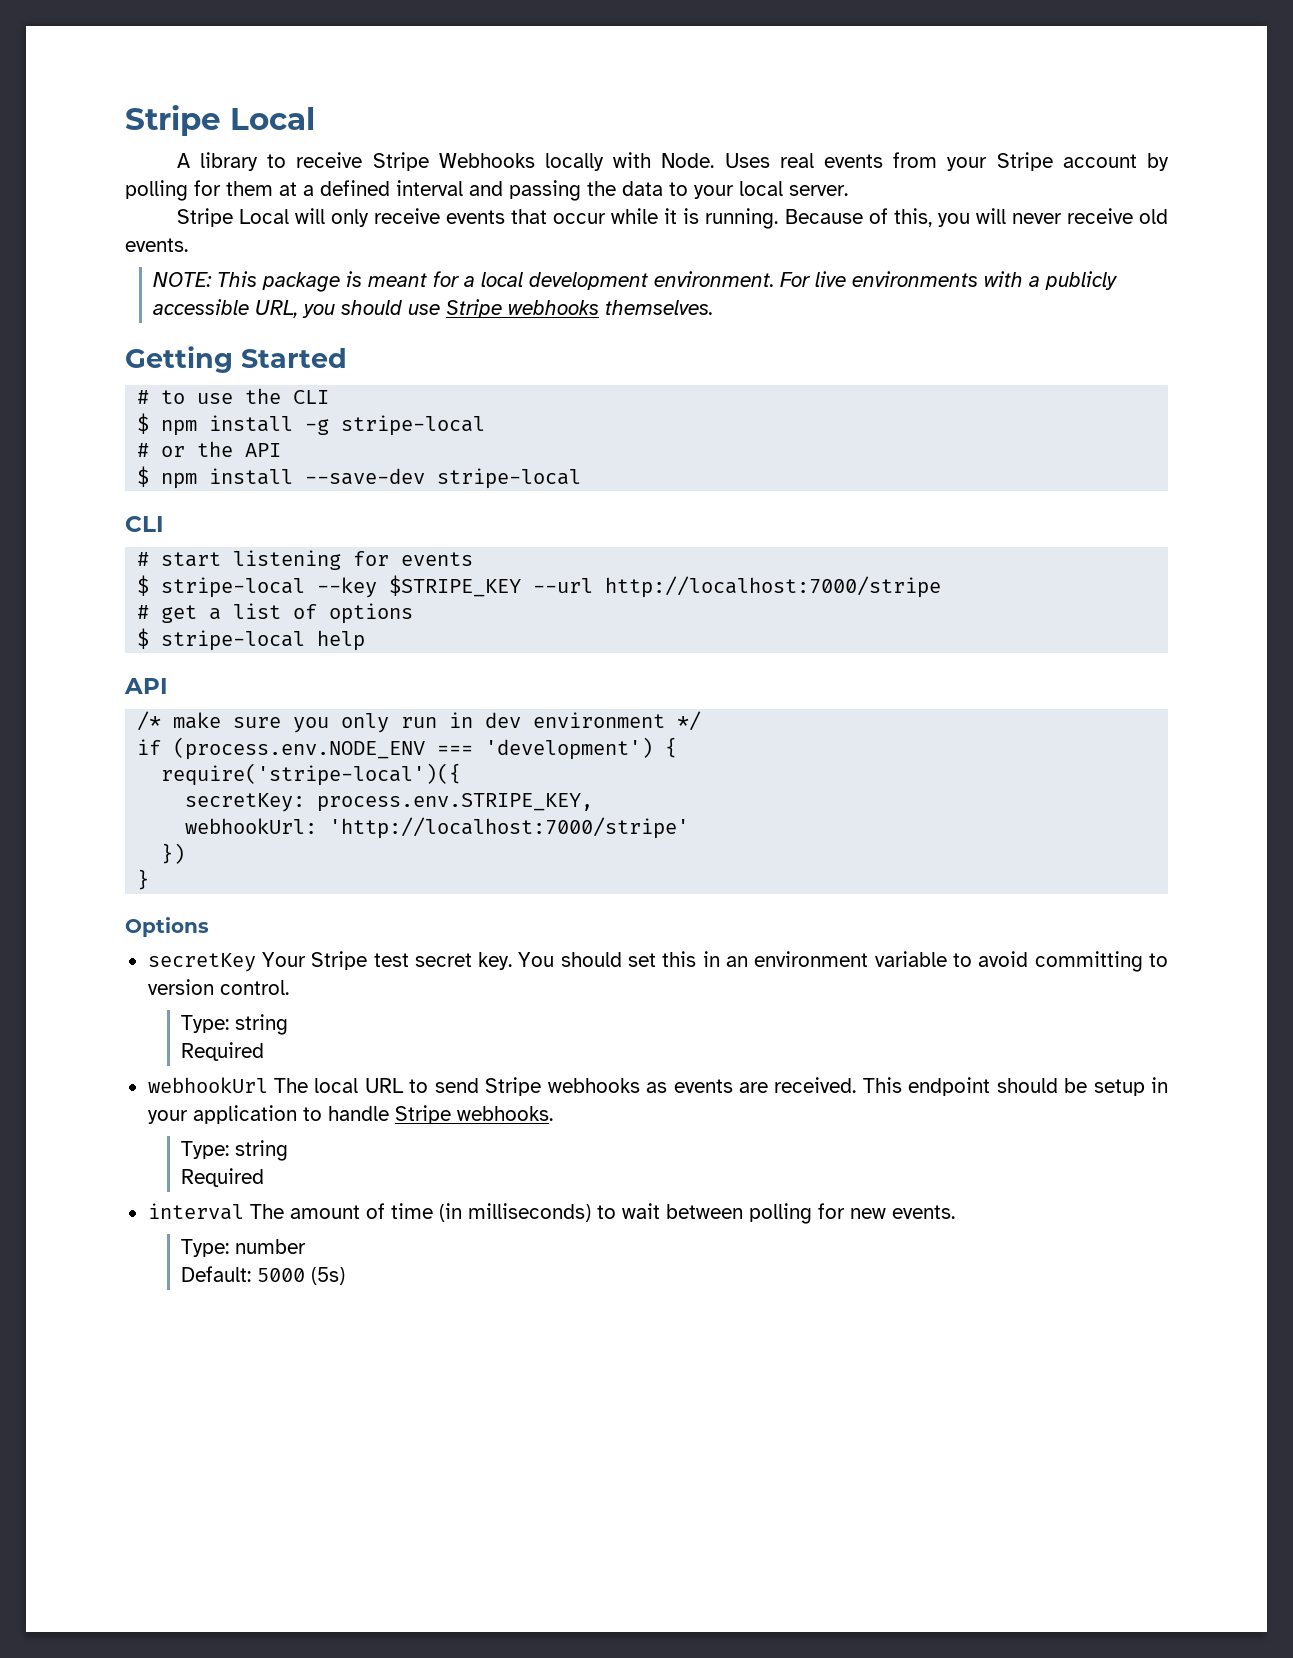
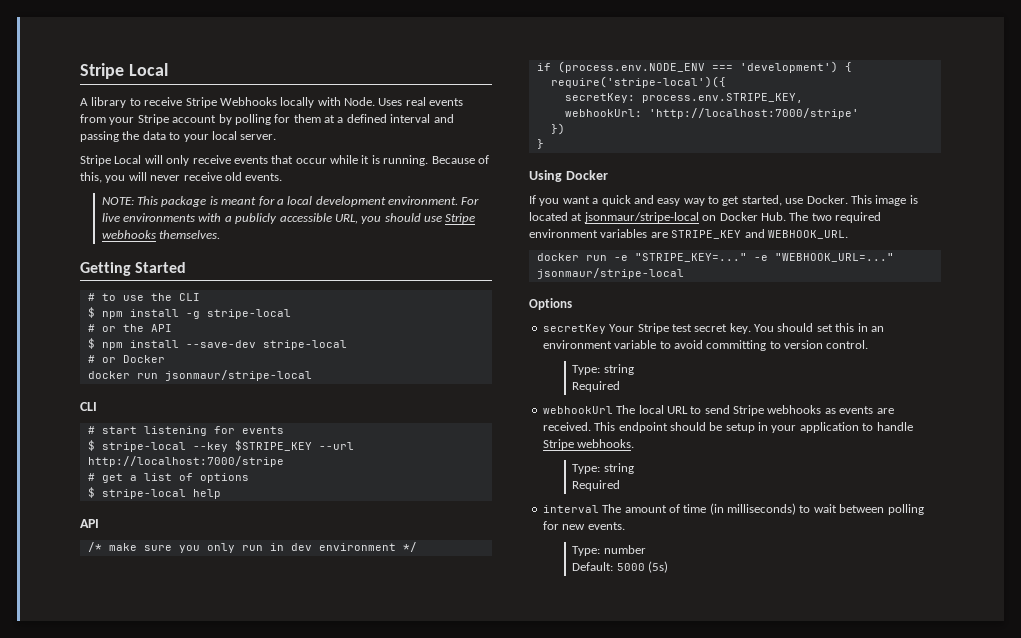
(582, 478) none -> [87,355,165,363] [87,370,312,381] // # or Docker // docker run jsonmaur/stripe-local
(150, 879) none -> [529,170,608,182] [529,195,918,206] [529,212,881,223] [529,229,848,239] [536,253,894,262] [536,268,684,279] // Using Docker // If you want a quick and easy way to get started, use Docker. This image is located at jsonmaur/stripe-local on Docker Hub. The two required environment variables are STRIPE_KEY and WEBHOOK_URL. // docker run -e "STRIPE_KEY=..." -e "WEBHOOK_URL=..." jsonmaur/stripe-local

